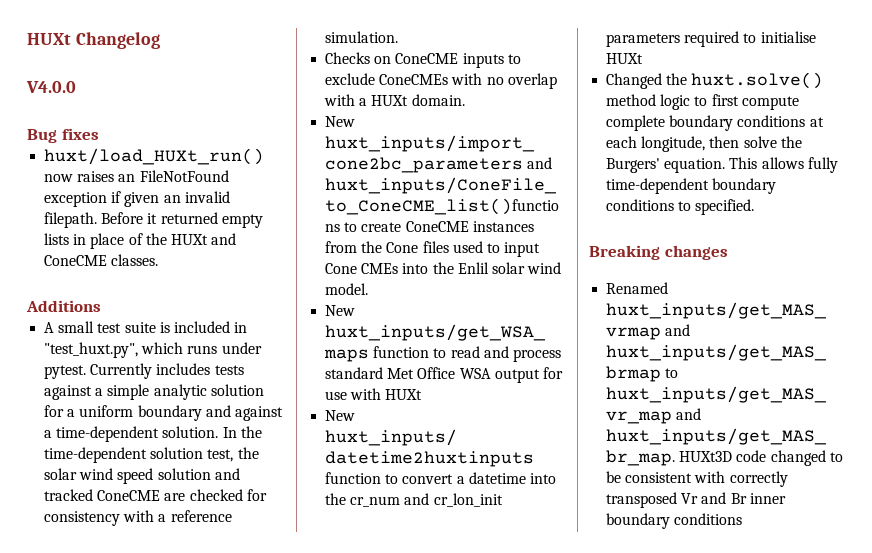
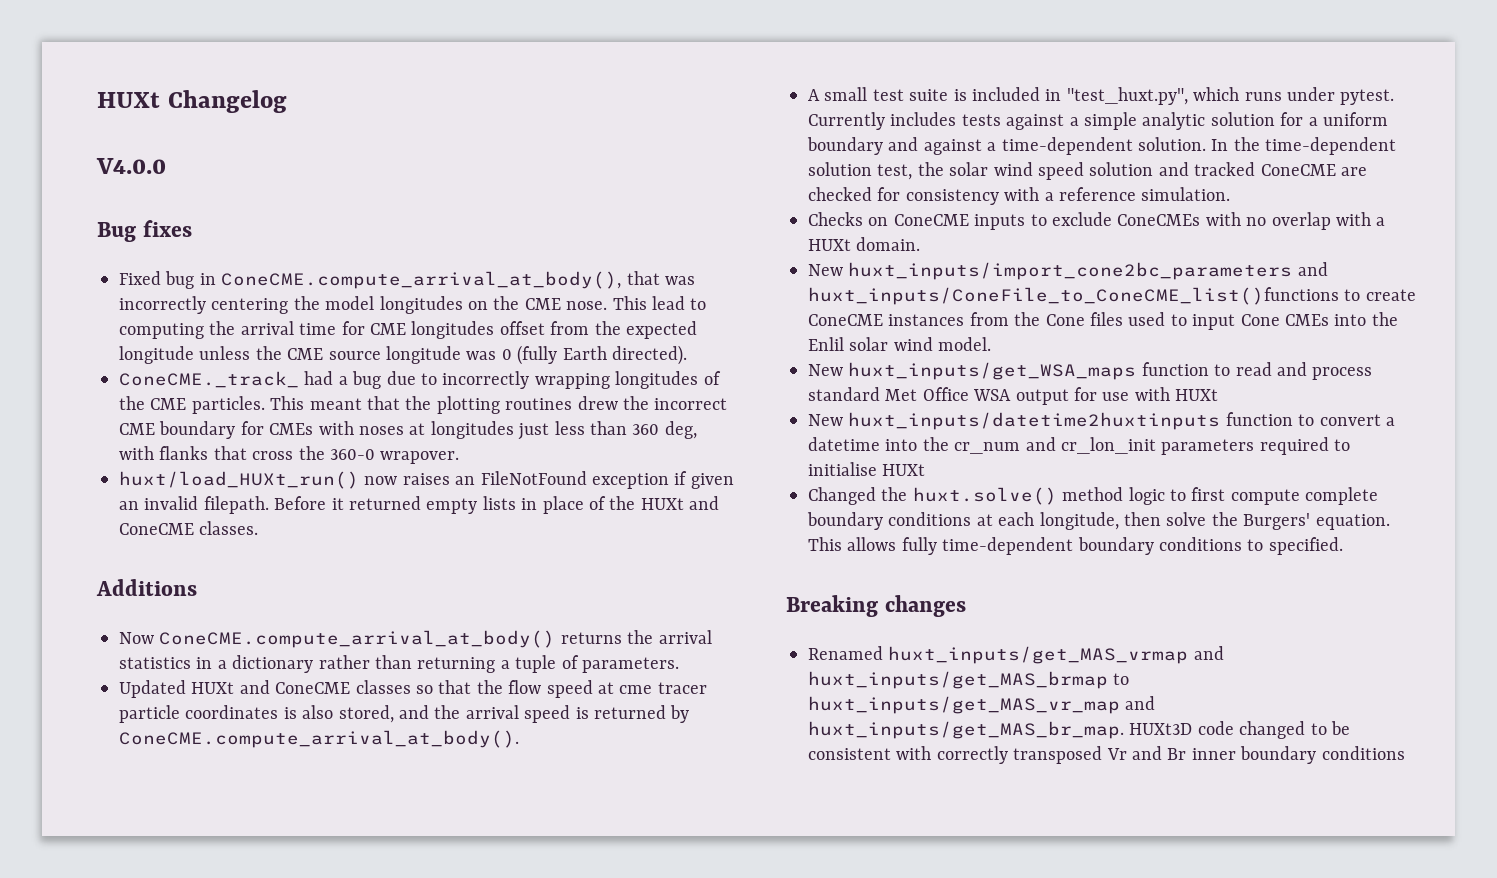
(99, 134) none -> [119,271,695,289] [119,296,707,314] [119,321,697,339] [119,345,687,365] [119,371,721,389] [119,396,728,414] [119,421,697,440] [119,446,460,464] // Fixed bug in ConeCME.compute_arrival_at_body(), that was incorrectly centering the model longitudes on the CME nose. This lead to computing the arrival time for CME longitudes offset from the expected longitude unless the CME source longitude was 0 (fully Earth directed). // ConeCME._track_ had a bug due to incorrectly wrapping longitudes of the CME particles. This meant that the plotting routines drew the incorrect CME boundary for CMEs with noses at longitudes just less than 360 deg, with flanks that cross the 360-0 wrapover.
(101, 306) none -> [119,630,712,648] [119,655,679,673] [119,680,707,698] [119,705,690,723] [119,730,519,748] // Now ConeCME.compute_arrival_at_body() returns the arrival statistics in a dictionary rather than returning a tuple of parameters. // Updated HUXt and ConeCME classes so that the flow speed at cme tracer particle coordinates is also stored, and the arrival speed is returned by ConeCME.compute_arrival_at_body().

